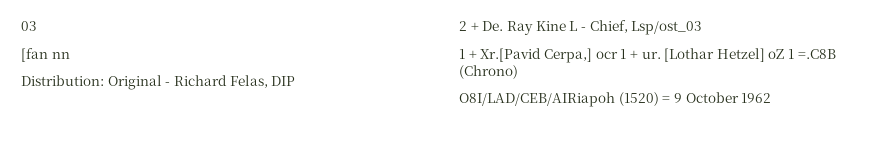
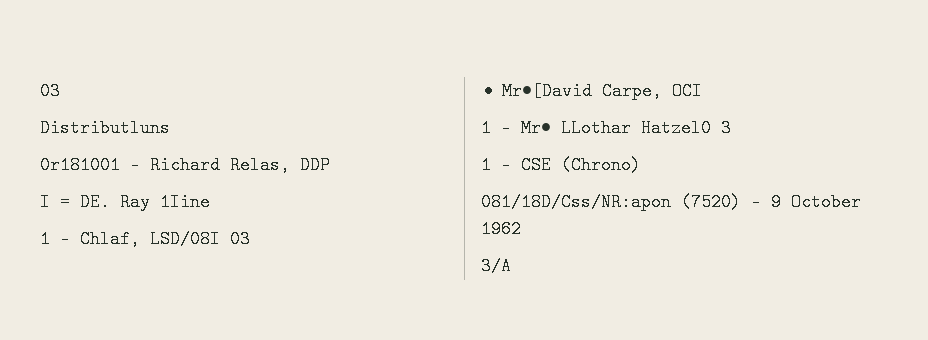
[21,21,37,31] [21,48,70,62] [21,75,296,90] [459,20,703,35] [459,48,836,63] [459,65,518,79] [459,92,671,107] 03 // [fan nn // Distribution: Original - Richard Felas, DIP // 2 + De. Ray Kine L - Chief, Lsp/ost_03 // 1 + Xr.[Pavid Cerpa,] ocr 1 + ur. [Lothar Hetzel] oZ 1 =.C8B (Chrono) // O8I/LAD/CEB/AIRiapoh (1520) = -> [40,82,60,100] [40,119,170,137] [40,156,330,174] [40,193,210,211] [40,230,250,248] [501,82,702,100] [481,119,731,137] [481,156,641,174] [481,193,761,211] 03 // Distributluns // 0r181001 - Richard Relas, DDP // I = DE. Ray 1Iine // 1 - Chlaf, LSD/08I 03 // Mr•[David Carpe, OCI // 1 - Mr• LLothar Hatzel0 3 // 1 - CSE (Chrono) // 081/18D/Css/NR:apon (7520) -
(772, 98) none -> [481,257,511,275] // 3/A

